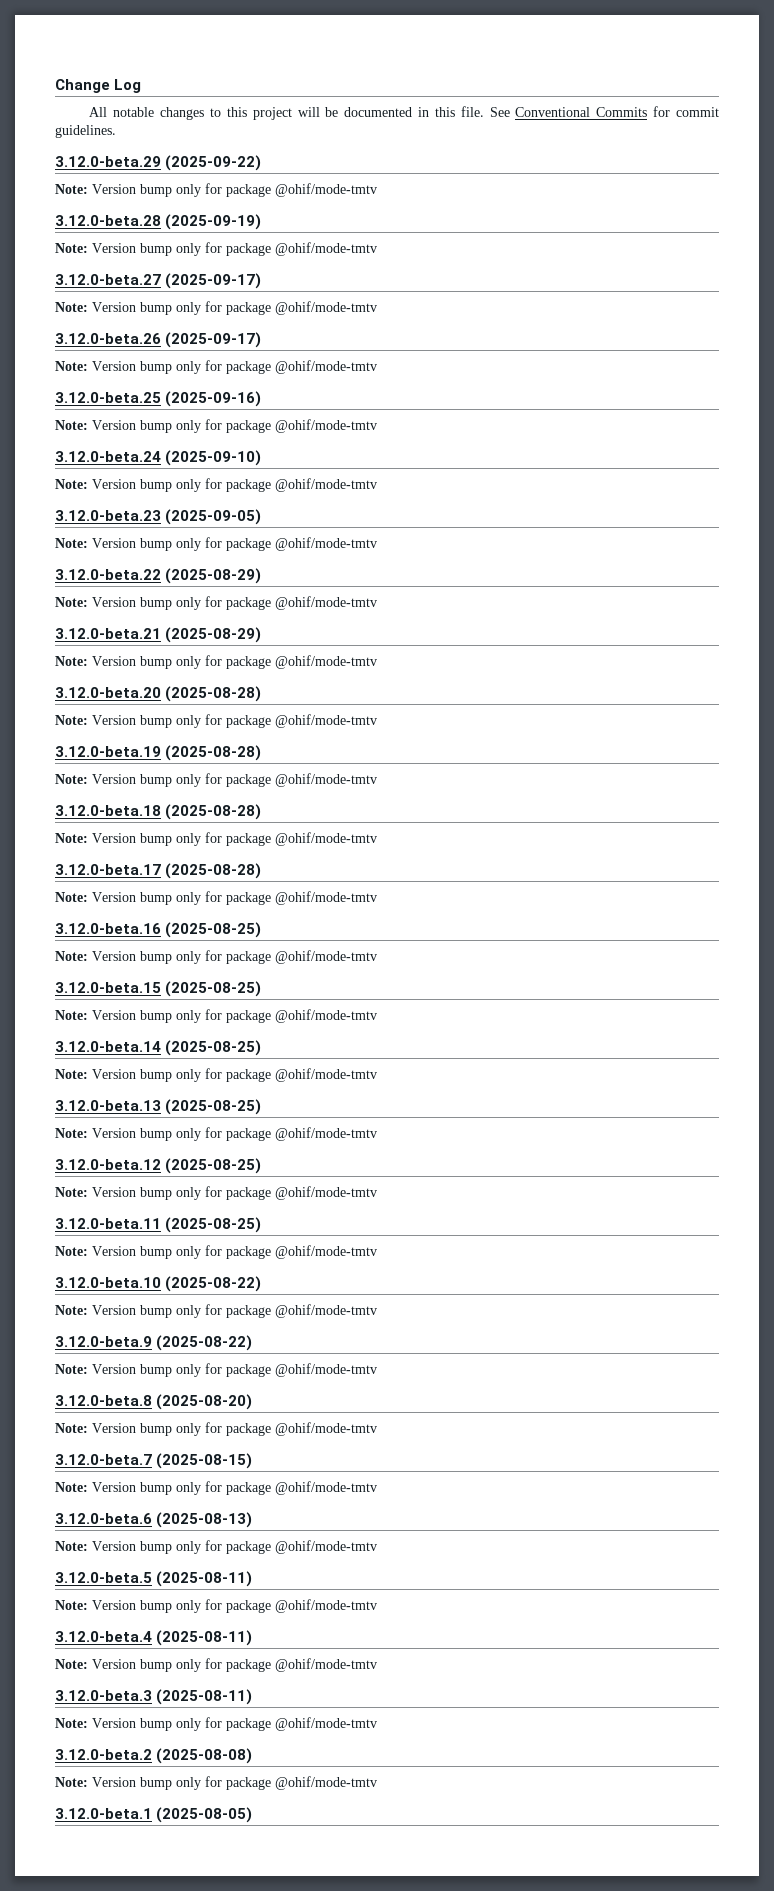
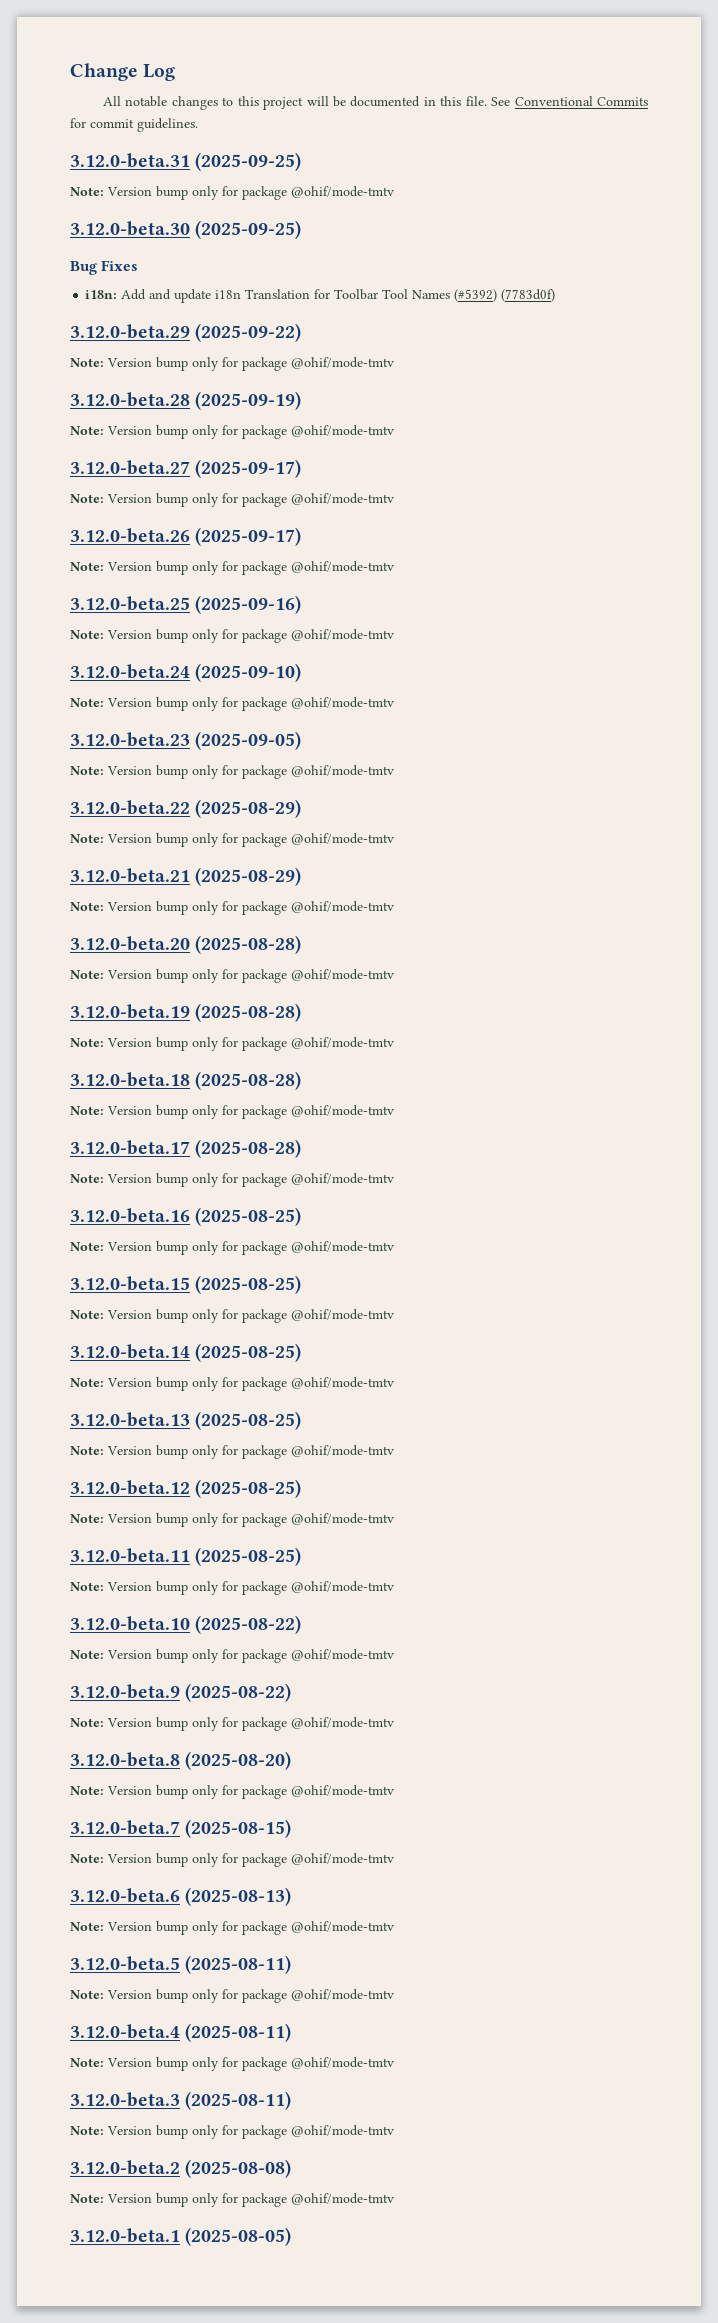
(116, 131) none -> [70,152,302,171] [70,186,394,200] [70,220,302,239] [70,260,139,275] [85,289,556,303] // 3.12.0-beta.31 (2025-09-25) // Note: Version bump only for package @ohif/mode-tmtv // 3.12.0-beta.30 (2025-09-25) // Bug Fixes // i18n: Add and update i18n Translation for Toolbar Tool Names (#5392) (7783d0f)

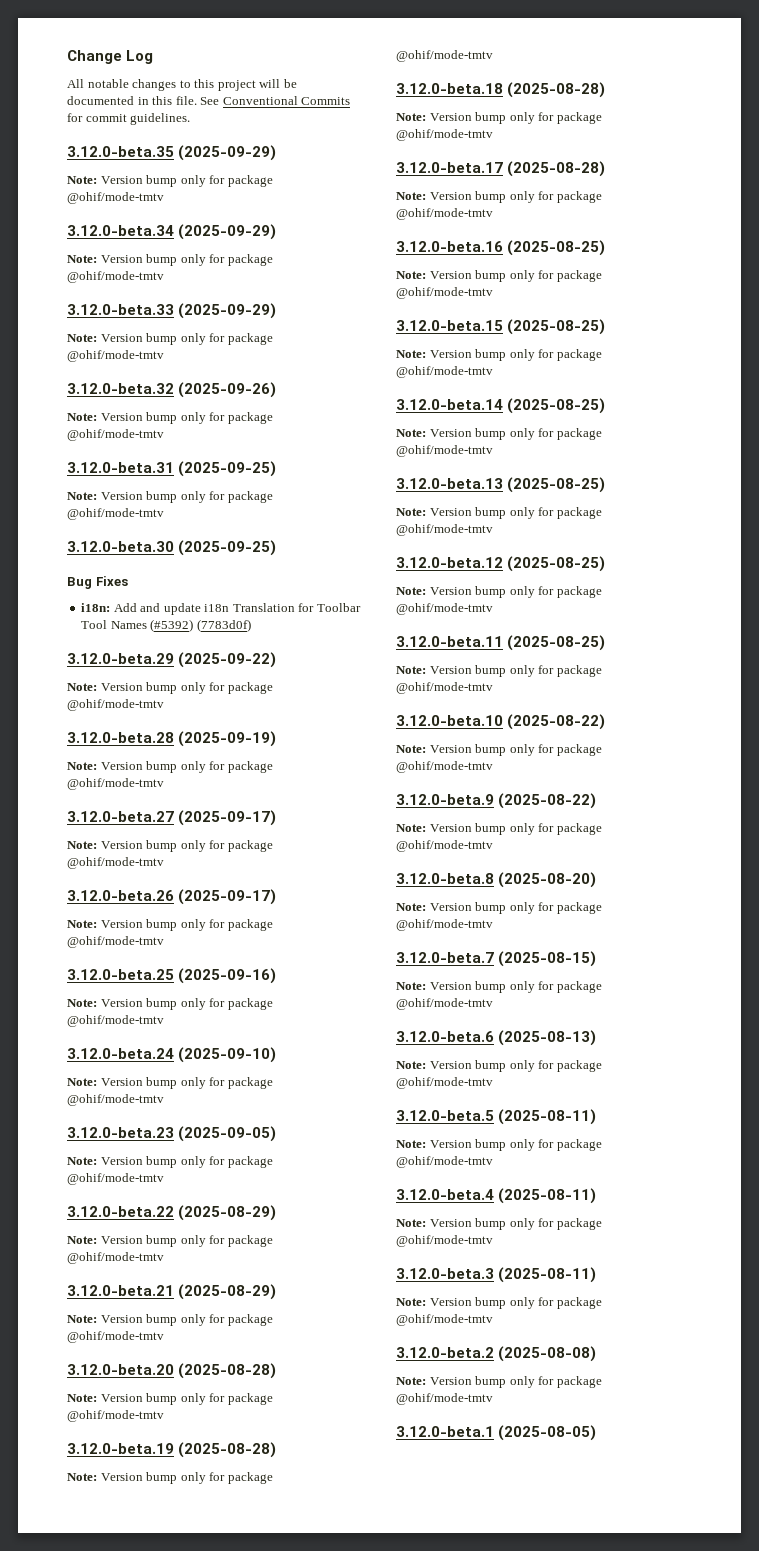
(198, 125) none -> [67,145,277,161] [67,175,273,187] [67,192,164,204] [67,224,277,240] [67,254,273,266] [67,271,164,283] [67,303,277,319] [67,333,273,345] [67,350,164,362] [67,382,277,398] [67,412,273,424] [67,429,164,441] // 3.12.0-beta.35 (2025-09-29) // Note: Version bump only for package @ohif/mode-tmtv // 3.12.0-beta.34 (2025-09-29) // Note: Version bump only for package @ohif/mode-tmtv // 3.12.0-beta.33 (2025-09-29) // Note: Version bump only for package @ohif/mode-tmtv // 3.12.0-beta.32 (2025-09-26) // Note: Version bump only for package @ohif/mode-tmtv

